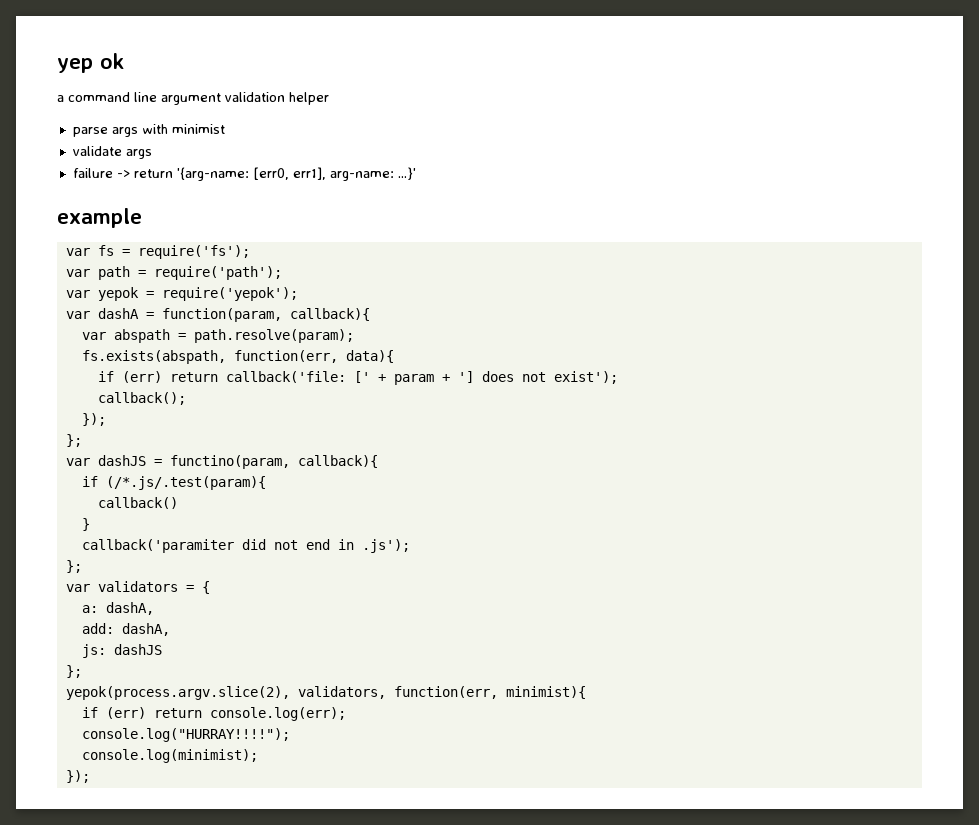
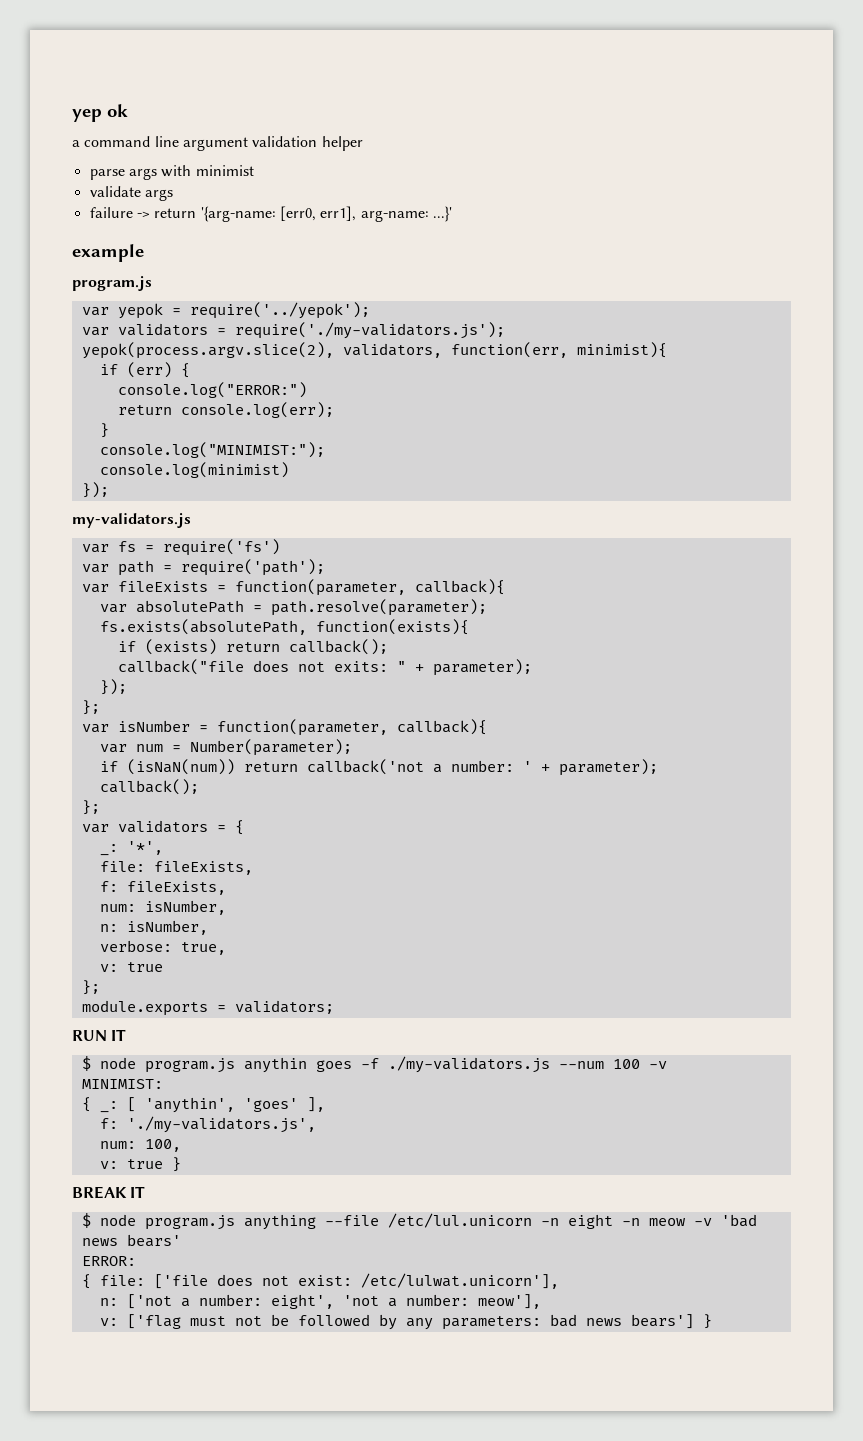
(142, 218) none -> [72,276,152,291] [81,302,370,319] [81,322,505,339] [81,342,667,359] [99,362,190,378] [117,382,307,398] [117,402,334,418] [99,423,109,438] [99,442,325,458] [99,462,289,478] [81,482,109,498] [72,513,191,528] // program.js // var yepok = require('../yepok'); // var validators = require('./my-validators.js'); // yepok(process.argv.slice(2), validators, function(err, minimist){ // if (err) { // console.log("ERROR:") // return console.log(err); // } // console.log("MINIMIST:"); // console.log(minimist) // }); // my-validators.js
[137,245,250,259] require('fs'); -> [162,539,280,556] require('fs')
[97,287,298,301] [65,308,370,322] [81,329,354,343] [81,350,394,364] [97,371,618,385] [97,392,186,405] [81,413,106,426] [65,434,82,447] [65,455,378,469] [81,476,266,490] [97,497,178,509] [81,518,90,531] [81,539,410,553] yepok = require('yepok'); // var dashA = function(param, callback){ // var abspath = path.resolve(param); // fs.exists(abspath, function(err, data){ // if (err) return callback('file: [' + param + '] does not exist'); // callback(); // }); // }; // var dashJS = functino(param, callback){ // if (/*.js/.test(param){ // callback() // } // callback('paramiter did not end in .js'); -> [117,579,505,596] [99,599,487,616] [99,619,469,635] [117,639,388,655] [117,659,532,676] [99,679,127,695] [81,700,100,715] [81,719,487,736] [99,739,352,756] [99,759,658,776] [99,779,199,795] fileExists = function(parameter, callback){ // var absolutePath = path.resolve(parameter); // fs.exists(absolutePath, function(exists){ // if (exists) return callback(); // callback("file does not exits: " + parameter); // }); // }; // var isNumber = function(parameter, callback){ // var num = Number(parameter); // if (isNaN(num)) return callback('not a number: ' + parameter); // callback();
[81,602,154,615] [81,623,170,636] [81,644,162,658] [65,665,82,678] [65,686,586,700] [81,707,346,721] [81,728,290,742] [81,749,258,763] [65,770,90,783] a: dashA, // add: dashA, // js: dashJS // }; // yepok(process.argv.slice(2), validators, function(err, minimist){ // if (err) return console.log(err); // console.log("HURRAY!!!!"); // console.log(minimist); // }); -> [99,841,163,856] [99,861,253,875] [99,881,226,895] [99,900,226,915] [99,920,208,935] [99,940,226,955] [99,962,163,972] [81,980,100,995] [81,1000,334,1016] [72,1029,127,1041] [81,1056,667,1073] [81,1079,163,1089] [81,1097,325,1113] [99,1116,316,1133] [99,1139,181,1152] [99,1157,181,1172] [72,1186,146,1199] [81,1213,757,1230] [81,1234,181,1247] [81,1256,136,1266] [81,1273,559,1289] [99,1294,541,1309] [99,1314,712,1330] _: '*', // file: fileExists, // f: fileExists, // num: isNumber, // n: isNumber, // verbose: true, // v: true // }; // module.exports = validators; // RUN IT // $ node program.js anythin goes -f ./my-validators.js --num 100 -v // MINIMIST: // { _: [ 'anythin', 'goes' ], // f: './my-validators.js', // num: 100, // v: true } // BREAK IT // $ node program.js anything --file /etc/lul.unicorn -n eight -n meow -v 'bad news bears' // ERROR: // { file: ['file does not exist: /etc/lulwat.unicorn'], // n: ['not a number: eight', 'not a number: meow'], // v: ['flag must not be followed by any parameters: bad news bears'] }

